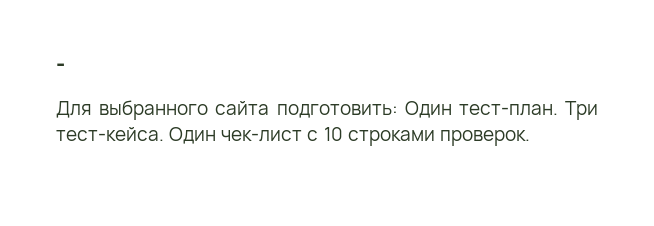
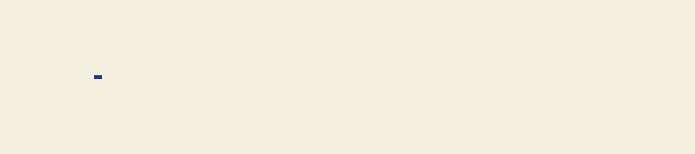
[56,100,599,120] [56,127,530,146] // Для выбранного сайта подготовить: Один тест-план. Три тест-кейса. Один чек-лист с 10 строками проверок. -> (104, 81) none

